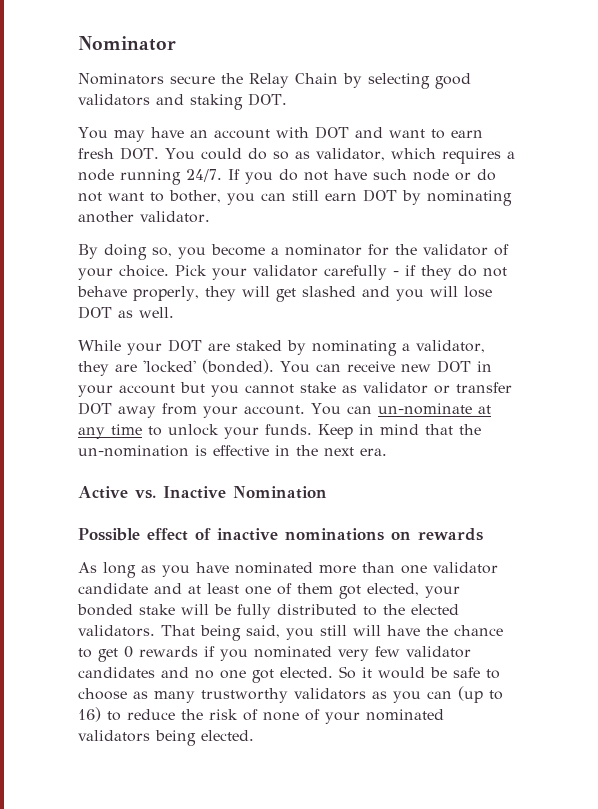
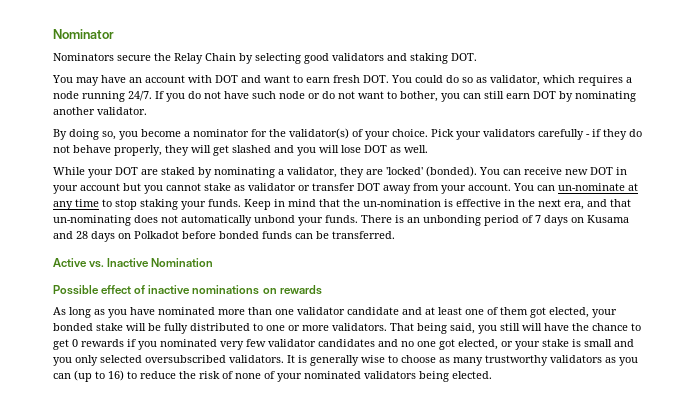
[423,244,488,256] validator -> [289,128,349,139] validator(s)
[253,265,318,277] validator -> [483,129,535,137] validators
[168,424,219,436] unlock -> [115,199,178,210] stop staking
[360,448,387,456] era. -> [564,199,631,210] [53,215,629,226] [53,231,395,242] era, and that un-nominating does not automatically unbond your funds. There is an unbonding period of 7 days on Kusama and 28 days on Polkadot before bonded funds can be transferred.
[383,604,459,615] the elected -> [266,325,329,331] one or more
[280,666,480,679] elected. So it would be safe -> [458,339,634,350] [53,355,385,366] elected, or your stake is small and you only selected oversubscribed validators. It is generally wise

